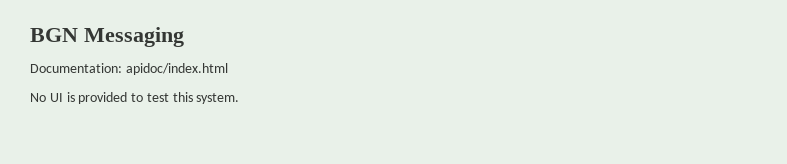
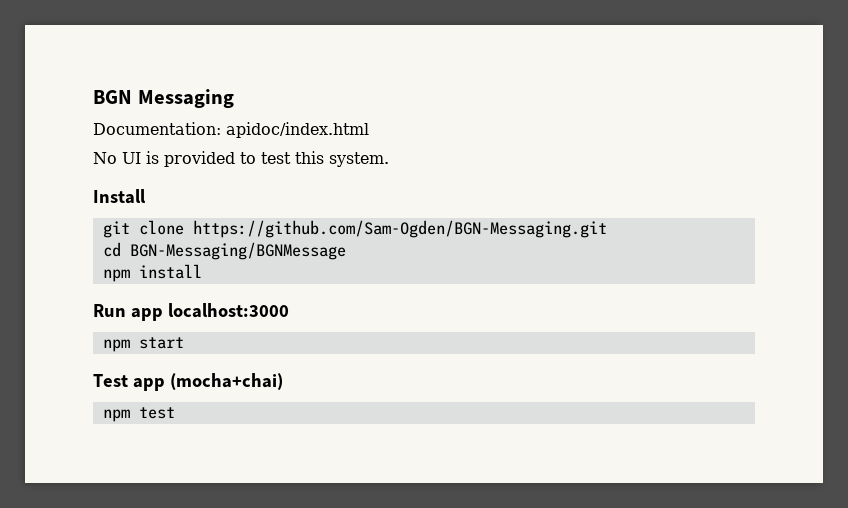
(240, 98) none -> [93,189,146,204] [102,220,607,238] [102,242,346,260] [102,264,202,282] [93,303,289,321] [102,337,184,352] [93,373,283,391] [102,407,175,422] // Install // git clone https://github.com/Sam-Ogden/BGN-Messaging.git // cd BGN-Messaging/BGNMessage // npm install // Run app localhost:3000 // npm start // Test app (mocha+chai) // npm test

